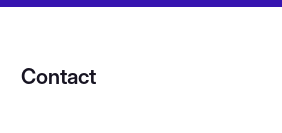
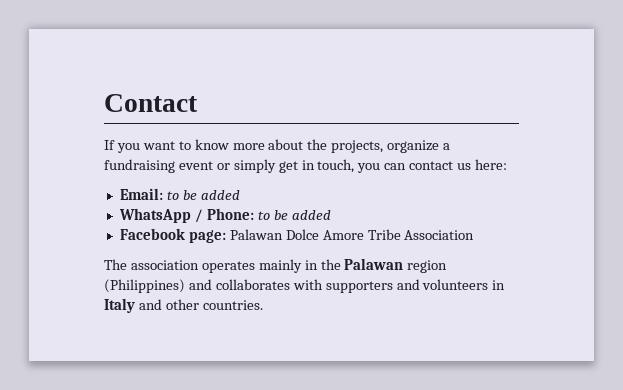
(96, 76) none -> [104,139,451,153] [104,159,508,173] [119,188,240,200] [118,208,331,223] [119,228,475,243] [104,258,448,273] [104,279,506,293] [104,298,263,313] // If you want to know more about the projects, organize a fundraising event or simply get in touch, you can contact us here: // Email: to be added // WhatsApp / Phone: to be added // Facebook page: Palawan Dolce Amore Tribe Association // The association operates mainly in the Palawan region (Philippines) and collaborates with supporters and volunteers in Italy and other countries.

